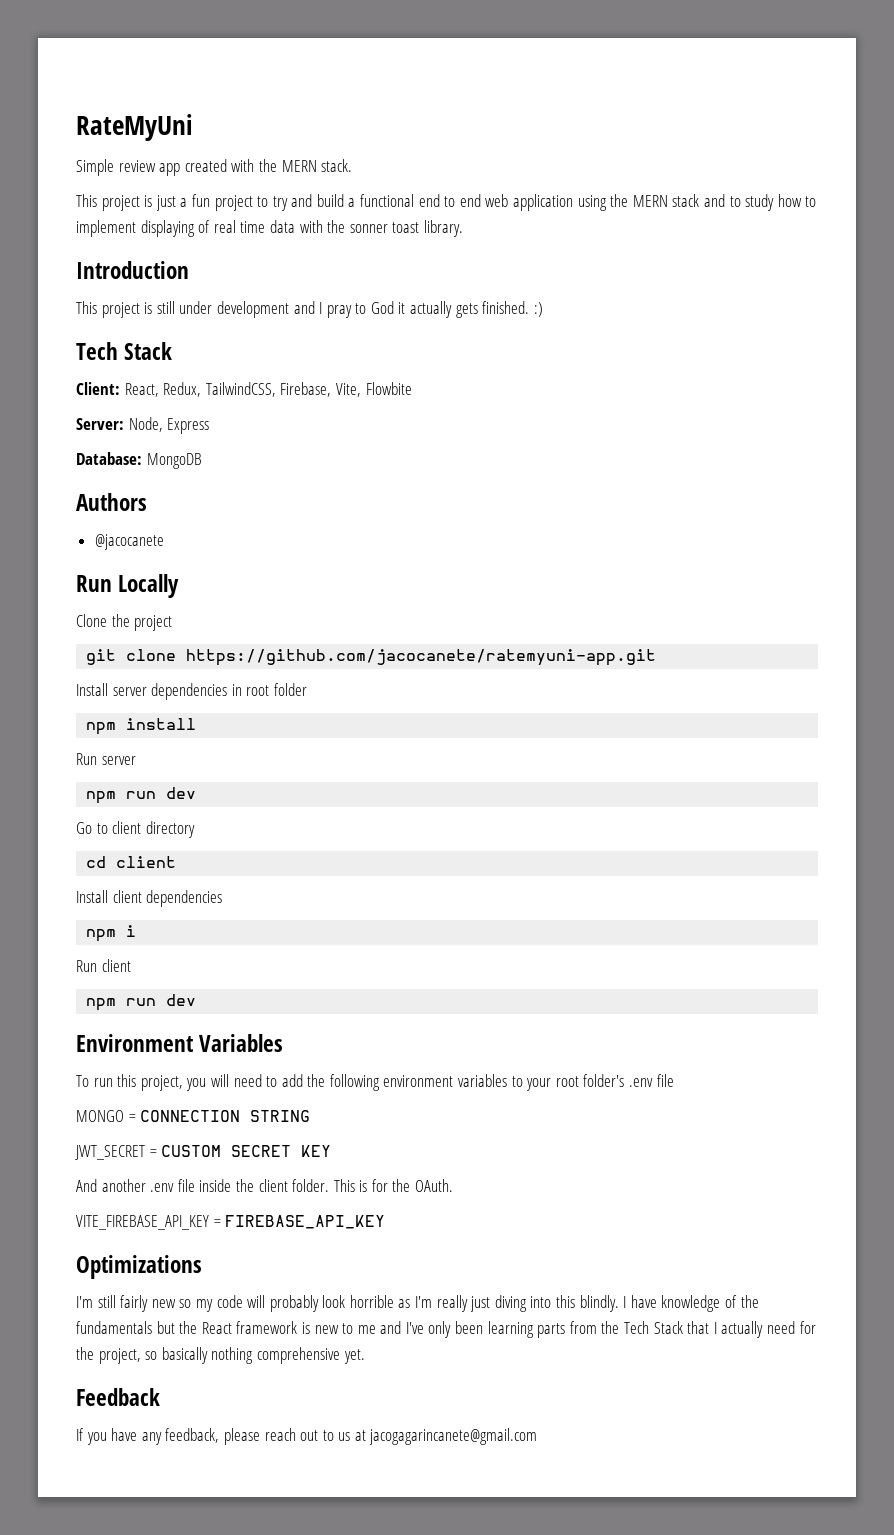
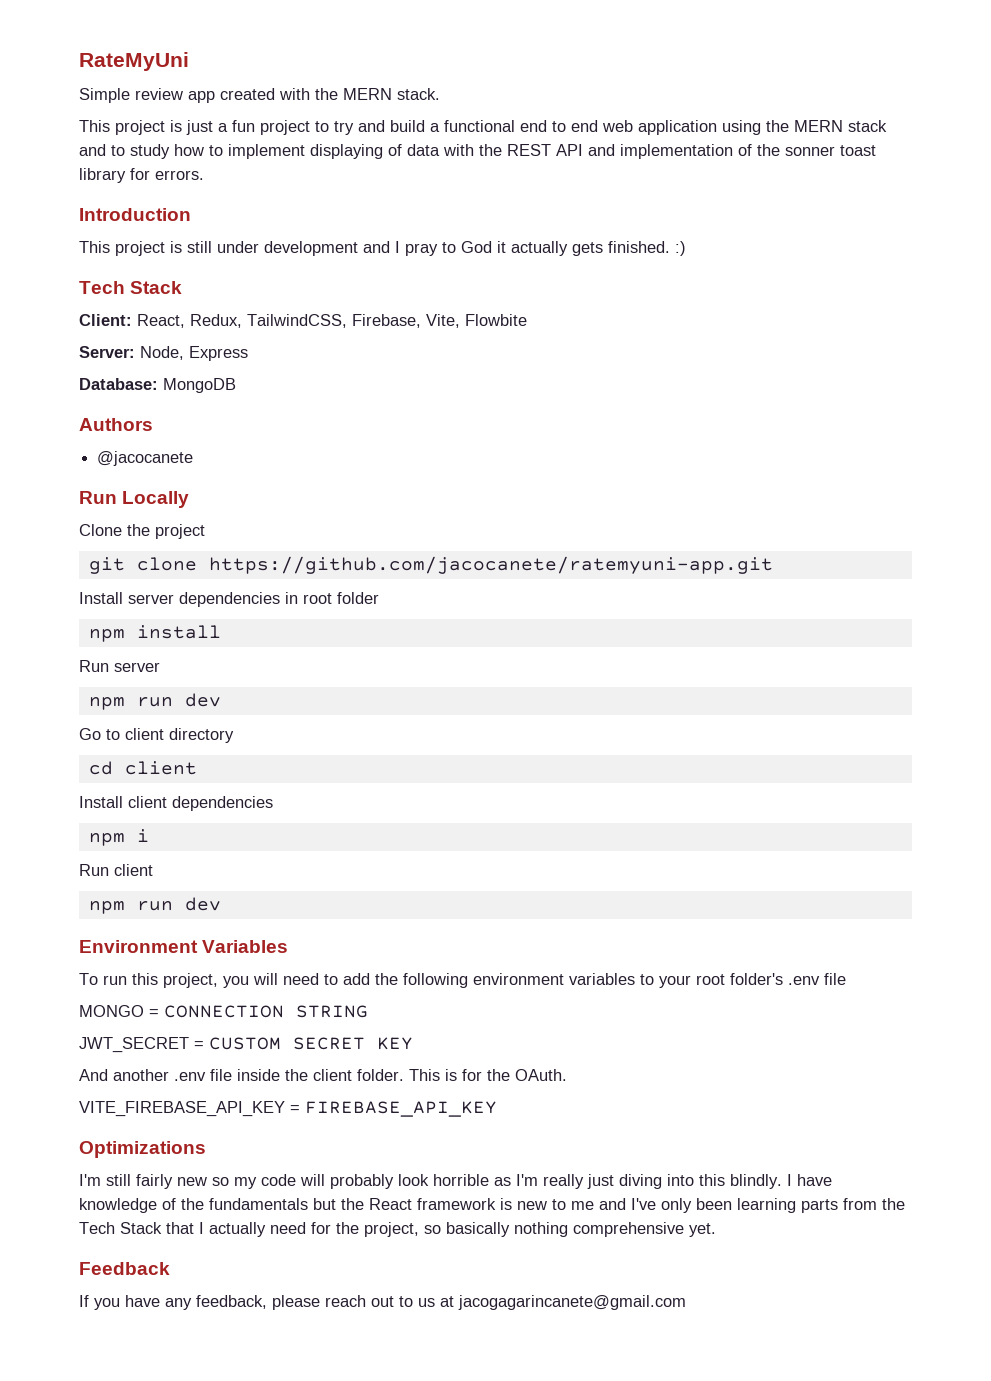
[213,220,266,233] real time -> (402, 150) none
[349,220,463,237] sonner toast library. -> [507,144,876,159] [79,168,204,183] REST API and implementation of the sonner toast library for errors.

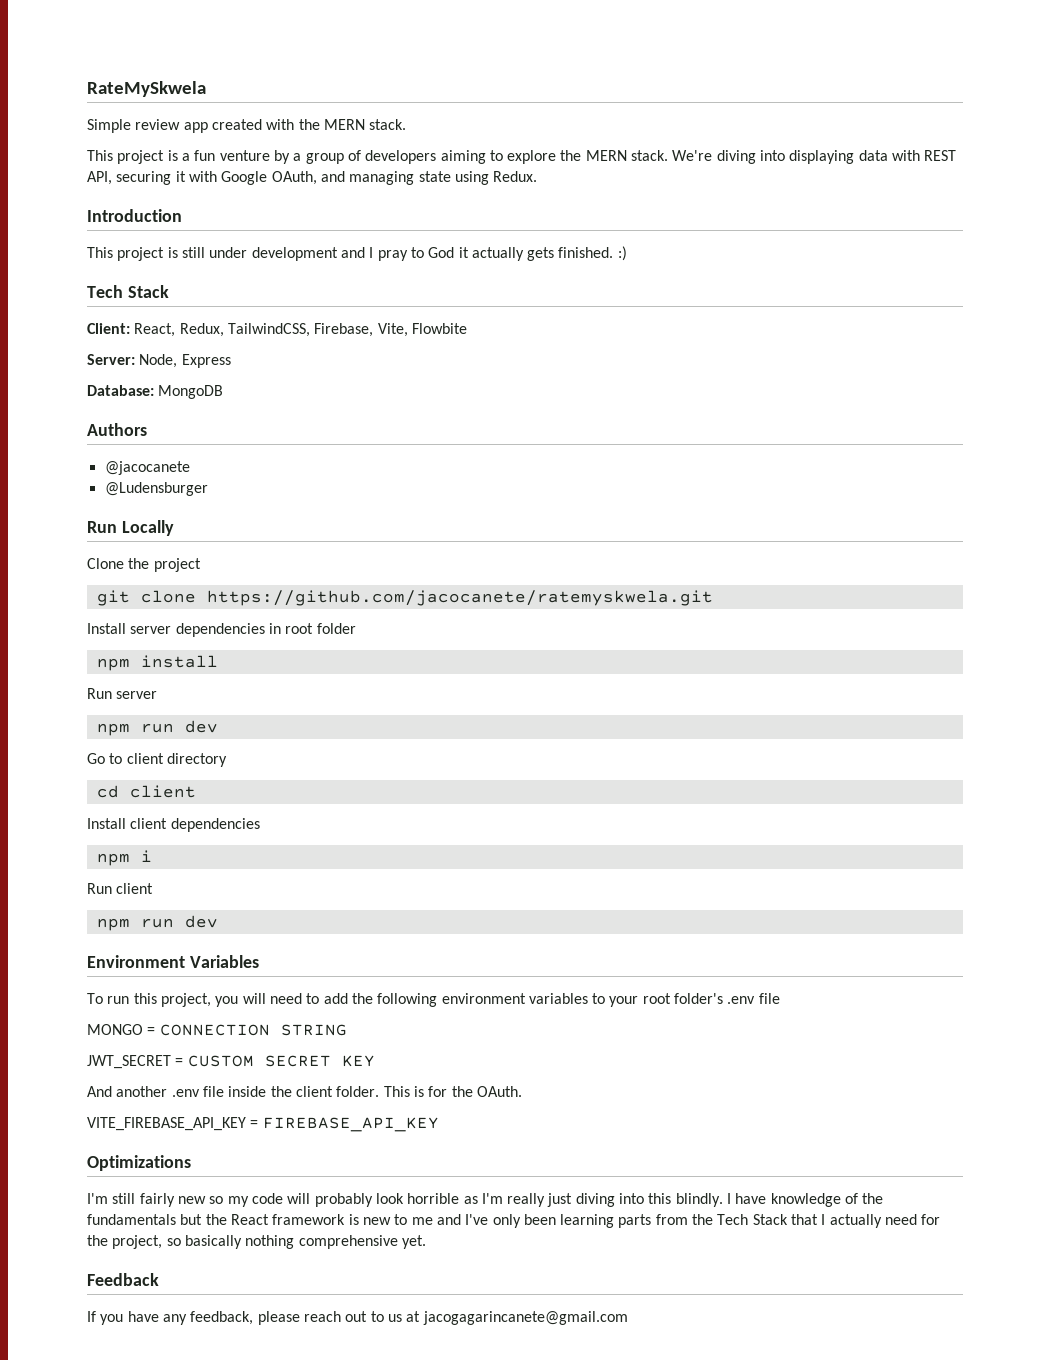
[79,52,189,71] RateMyUni -> [87,81,206,97] RateMySkwela
[186,120,213,135] just -> (178, 155) none
[260,120,887,135] [79,144,876,159] [79,168,204,183] project to try and build a functional end to end web application using the MERN stack and to study how to implement displaying of data with the REST API and implementation of the sonner toast library for errors. -> [219,150,957,164] [87,171,538,185] venture by a group of developers aiming to explore the MERN stack. We're diving into displaying data with REST API, securing it with Google OAuth, and managing state using Redux.
(194, 458) none -> [104,482,208,496] // @Ludensburger
[208,556,773,574] https://github.com/jacocanete/ratemyuni-app.git -> [206,590,713,606] https://github.com/jacocanete/ratemyskwela.git

